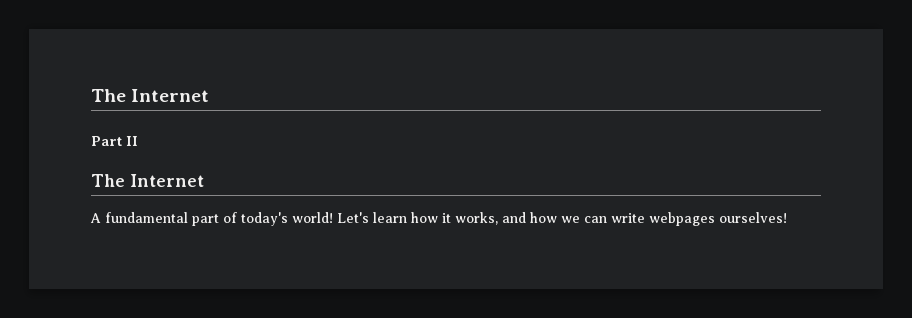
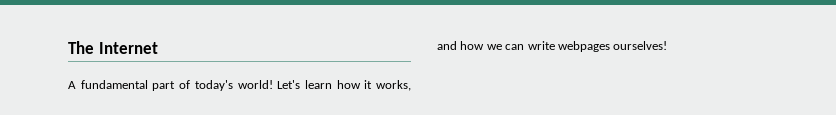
[91,89,210,102] [91,136,139,146] [91,174,204,187] The Internet // Part II // The Internet -> [68,41,158,54] The Internet

